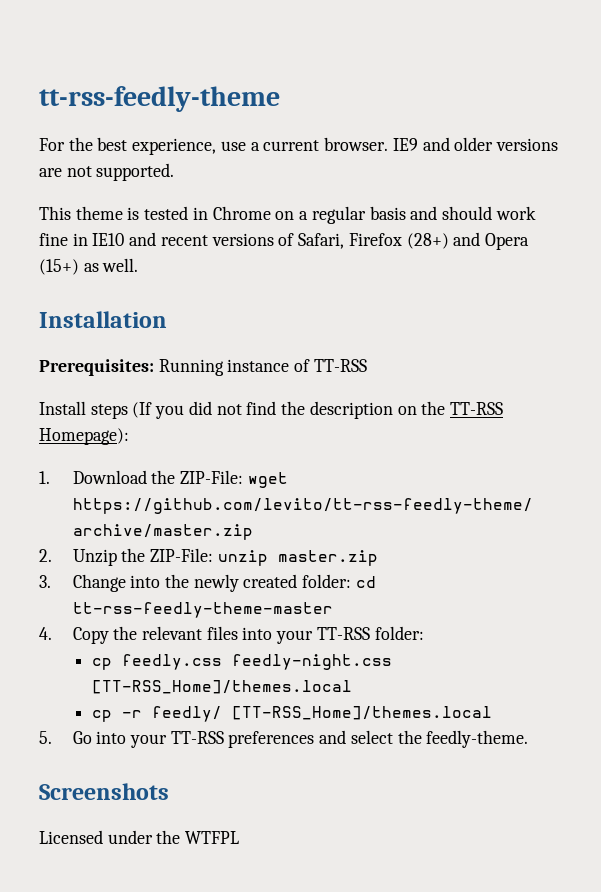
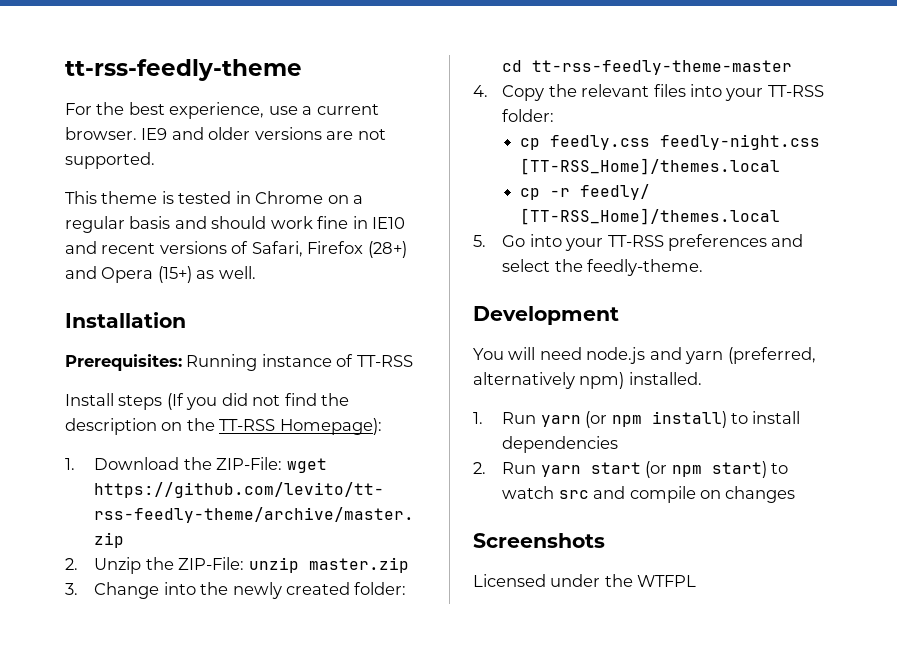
(529, 739) none -> [473,306,619,325] [473,347,816,364] [473,372,702,389] [473,411,801,428] [502,436,619,453] [473,461,789,478] [502,486,796,503] // Development // You will need node.js and yarn (preferred, alternatively npm) installed. // 1. Run yarn (or npm install) to install dependencies // 2. Run yarn start (or npm start) to watch src and compile on changes

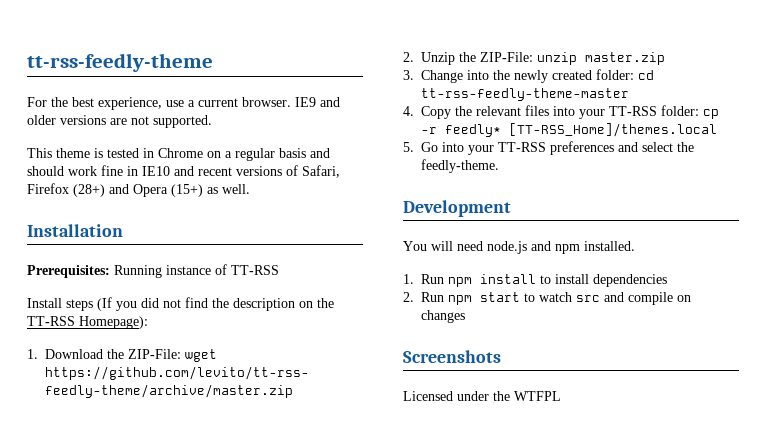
[520,134,821,150] [520,158,781,175] // cp feedly.css feedly-night.css [TT-RSS_Home]/themes.local // -> (700, 110) none
[580,184,651,200] feedly/ -> [445,124,502,137] feedly*
[685,347,816,364] [473,372,625,389] yarn (preferred, alternatively npm) -> [555,244,580,254] npm
[540,411,727,428] yarn (or npm install) -> [448,274,537,287] npm install
[540,461,767,478] yarn start (or npm start) -> [448,292,521,305] npm start

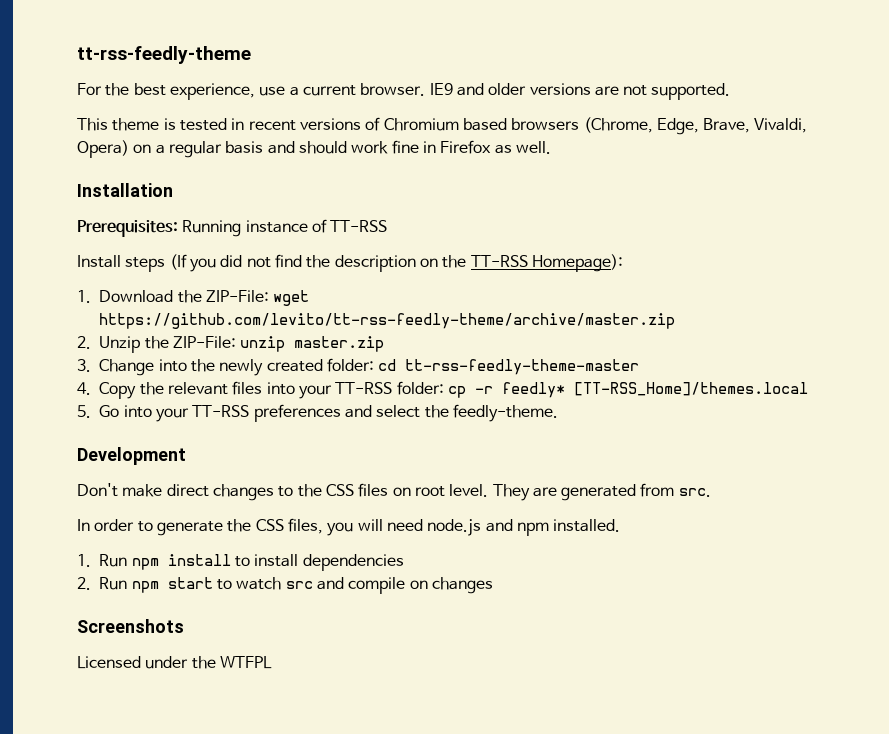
[158,148,203,158] Chrome -> [248,117,808,135] [77,140,129,158] recent versions of Chromium based browsers (Chrome, Edge, Brave, Vivaldi, Opera)
[142,165,340,178] [27,183,203,197] IE10 and recent versions of Safari, Firefox (28+) and Opera (15+) -> [440,140,492,154] Firefox
[403,241,427,251] You -> [77,483,711,501] [77,518,354,536] Don't make direct changes to the CSS files on root level. They are generated from src. // In order to generate the CSS files, you

